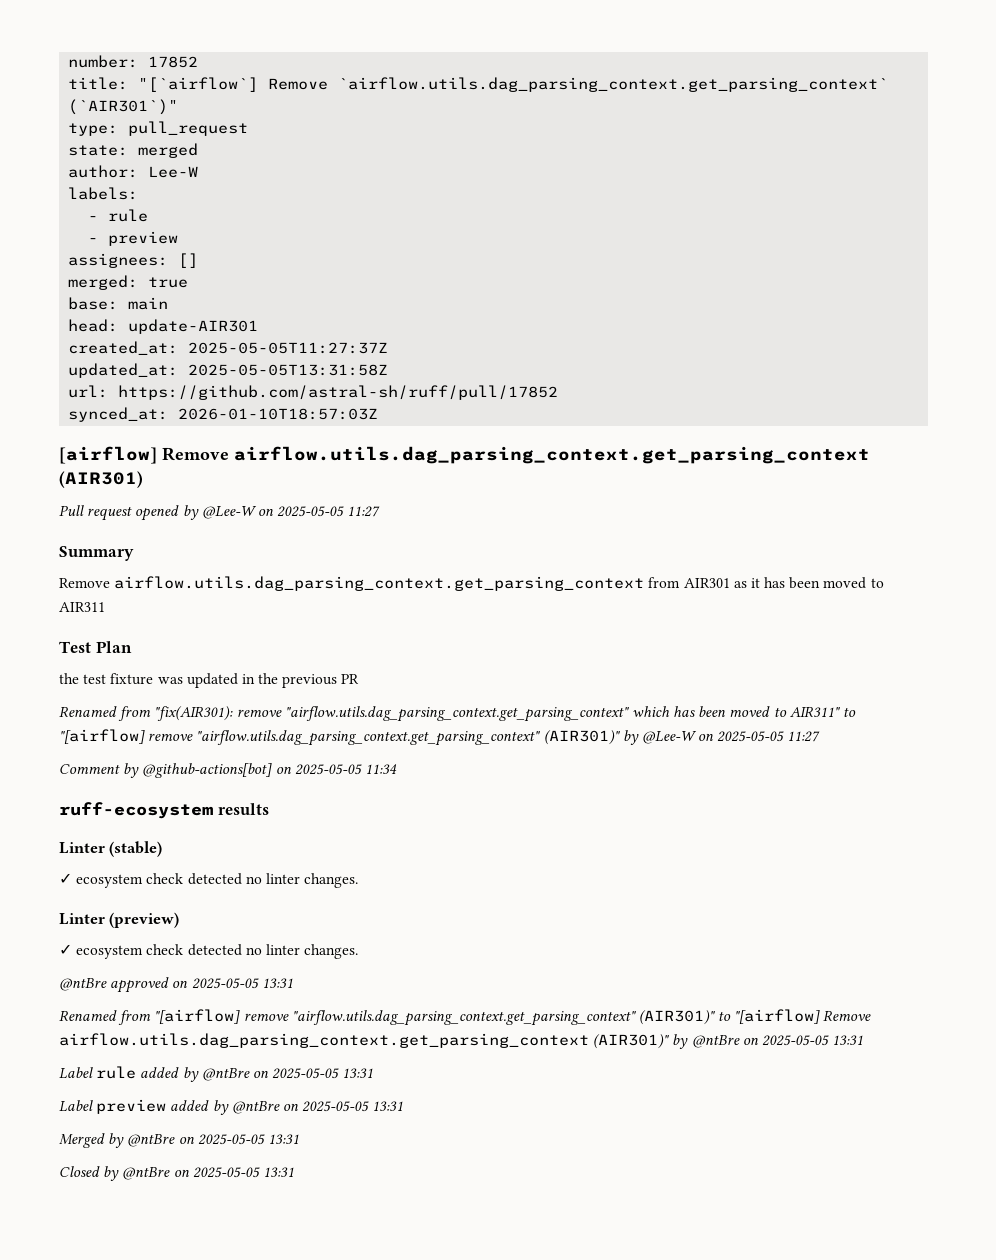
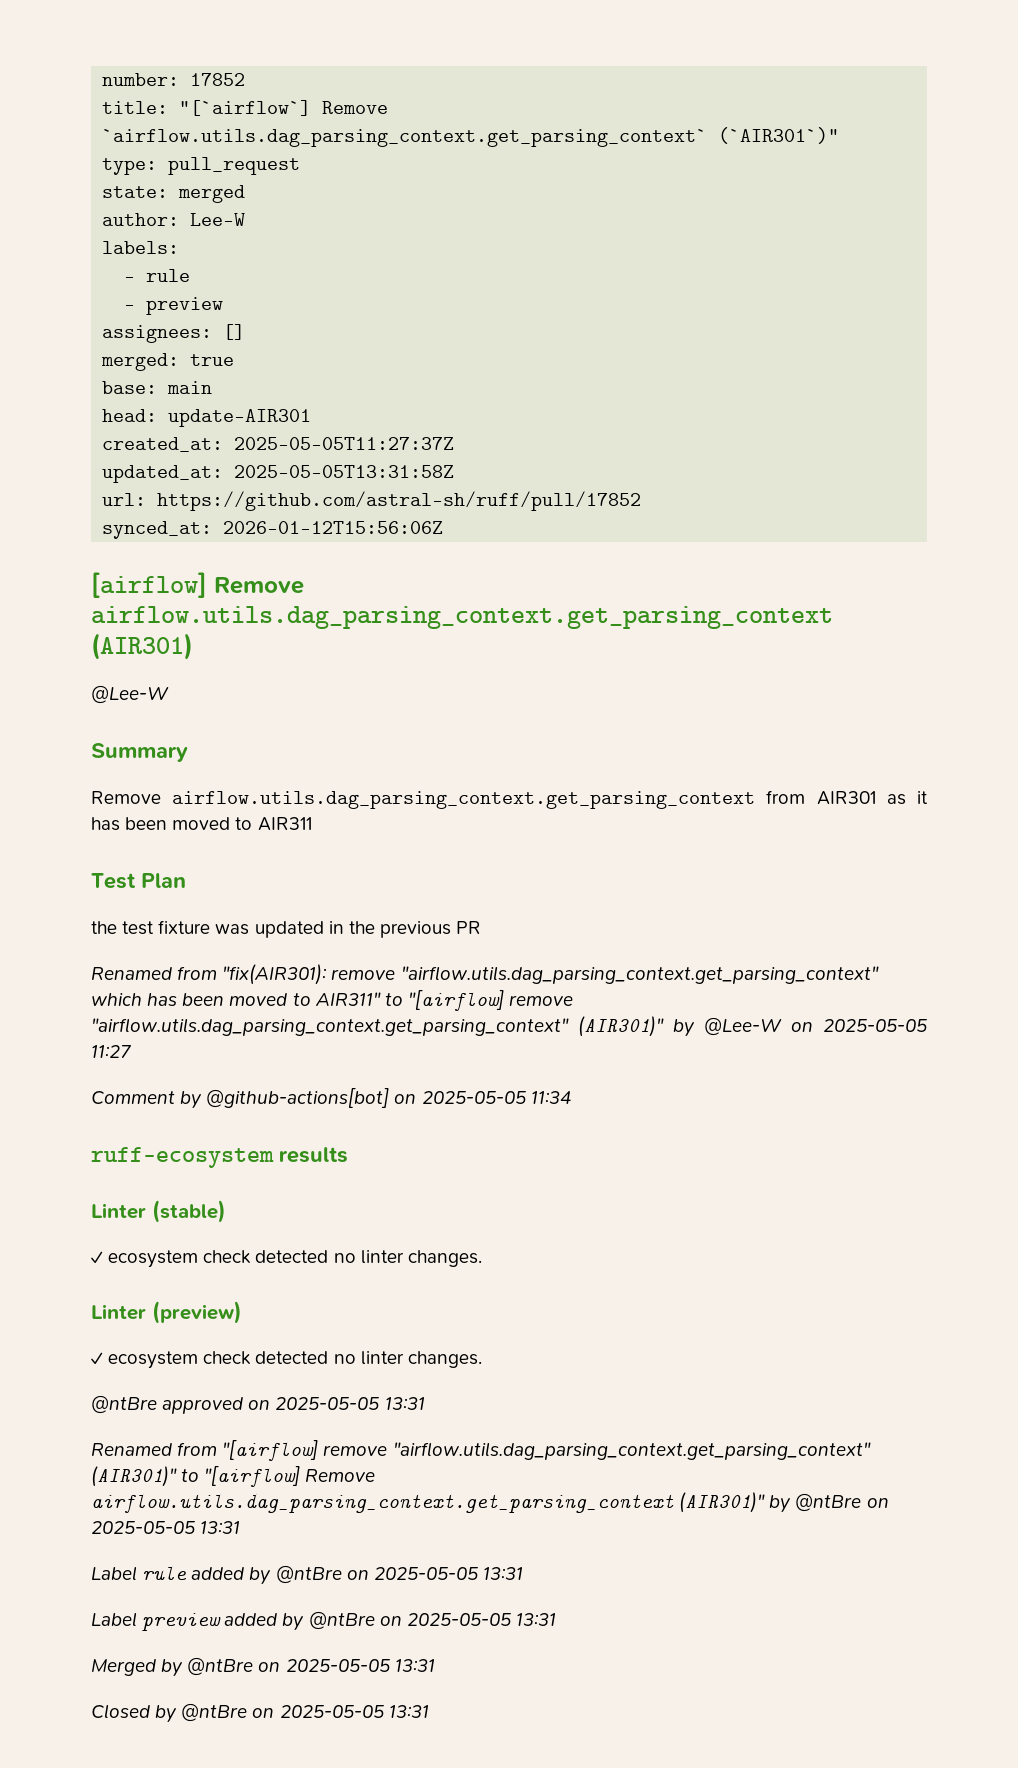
[178,408,379,420] 2026-01-10T18:57:03Z -> [223,521,444,534] 2026-01-12T15:56:06Z
[59,505,381,521] Pull request opened by @Lee-W on 2025-05-05 11:27 -> [91,685,169,704] @Lee-W

